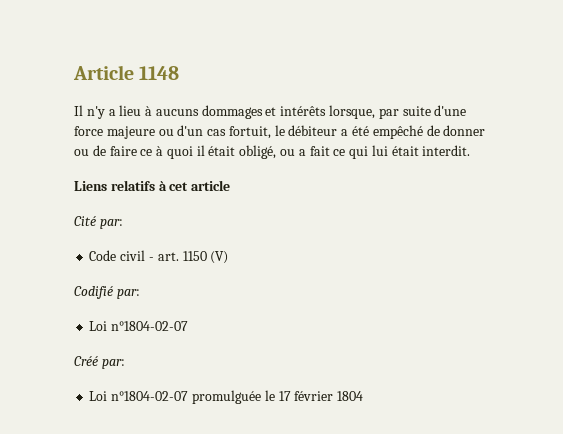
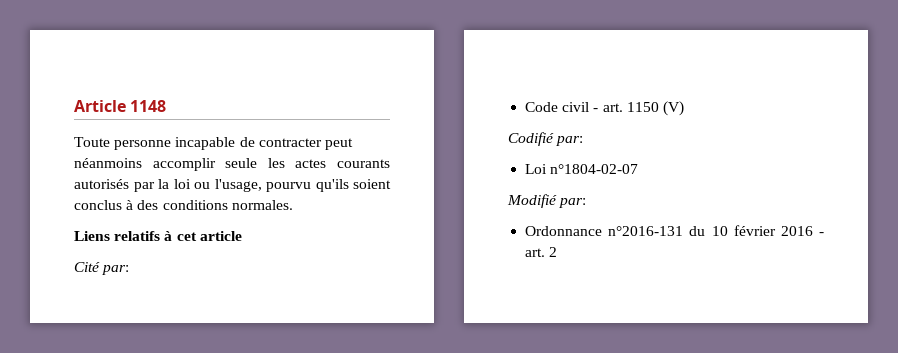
[74,105,467,119] [74,125,486,139] [74,145,471,159] Il n'y a lieu à aucuns dommages et intérêts lorsque, par suite d'une force majeure ou d'un cas fortuit, le débiteur a été empêché de donner ou de faire ce à quoi il était obligé, ou a fait ce qui lui était interdit. -> [74,137,353,150] [74,158,390,171] [74,179,391,192] [74,200,293,210] Toute personne incapable de contracter peut néanmoins accomplir seule les actes courants autorisés par la loi ou l'usage, pourvu qu'ils soient conclus à des conditions normales.
[74,356,125,369] [89,390,364,404] Créé par: // Loi n°1804-02-07 promulguée le 17 février 1804 -> [507,194,587,208] [525,225,824,236] [525,247,558,257] Modifié par: // Ordonnance n°2016-131 du 10 février 2016 - art. 2

